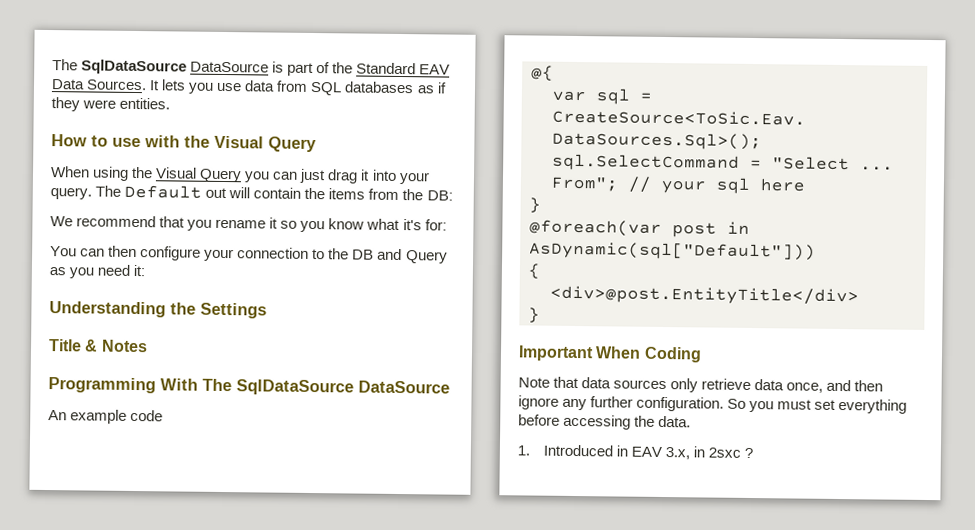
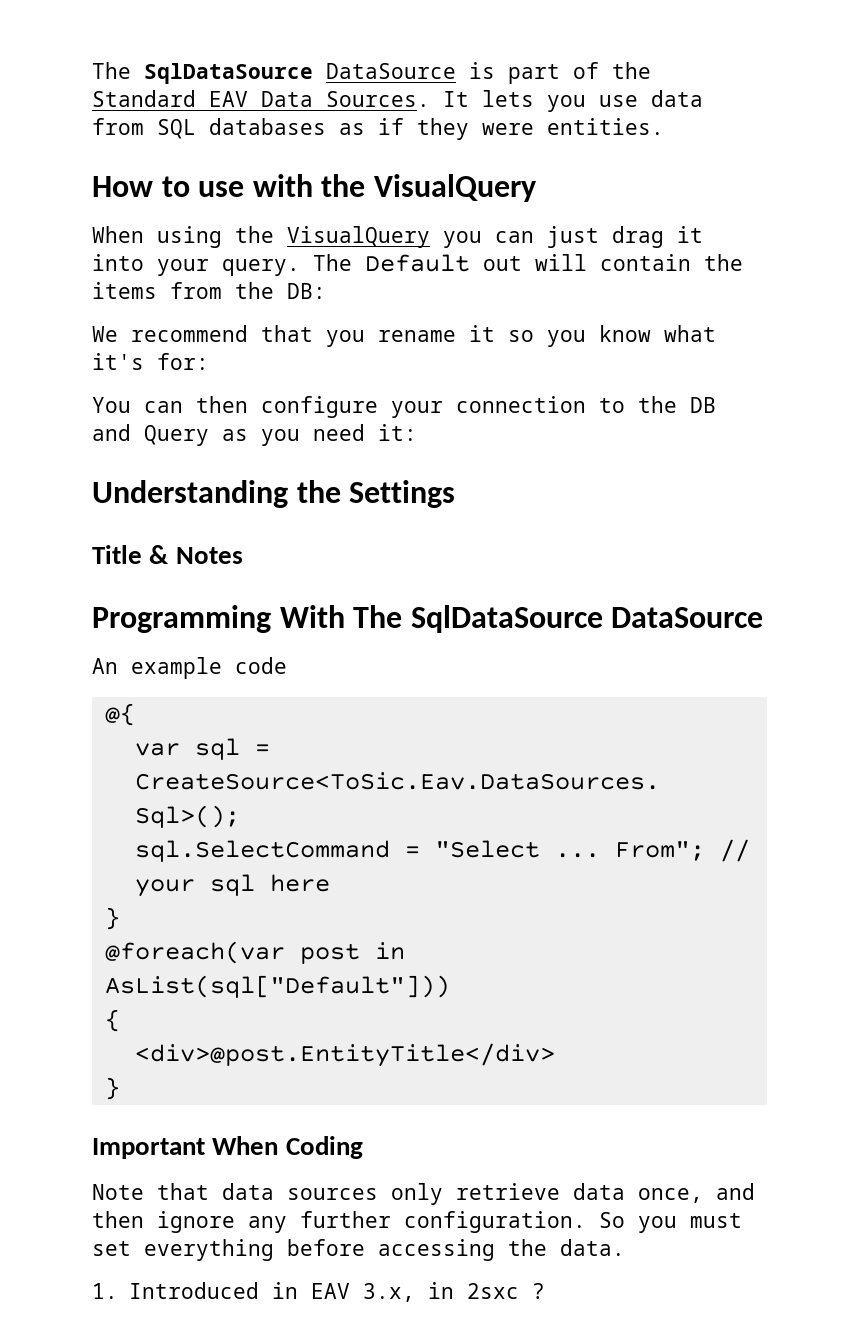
[214,135,317,153] Visual Query -> [373,174,536,202] VisualQuery
[155,167,243,183] Visual Query -> [287,226,430,248] VisualQuery
[529,241,816,261] AsDynamic(sql["Default"])) -> [104,975,450,998] AsList(sql["Default"]))

